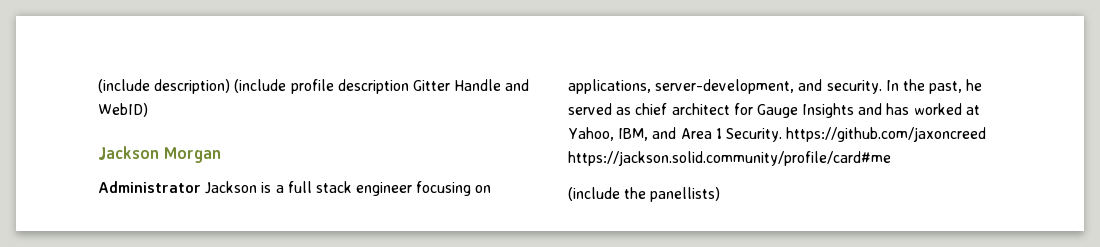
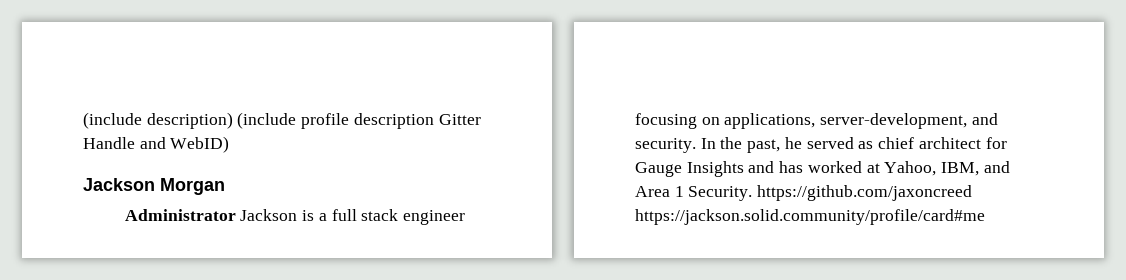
[568,187,721,202] // (include the panellists) -> (985, 217) none

